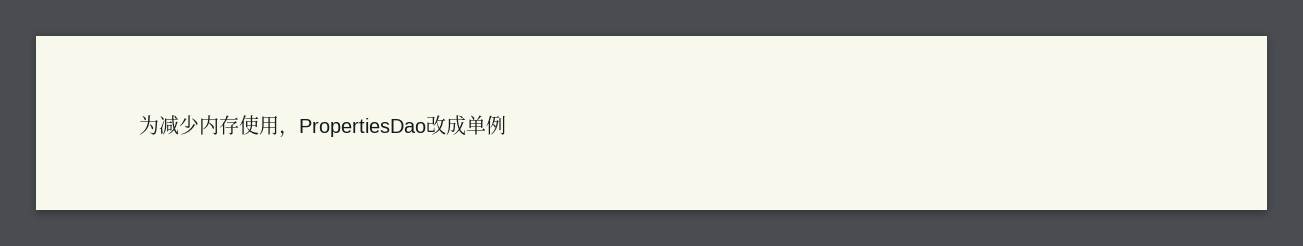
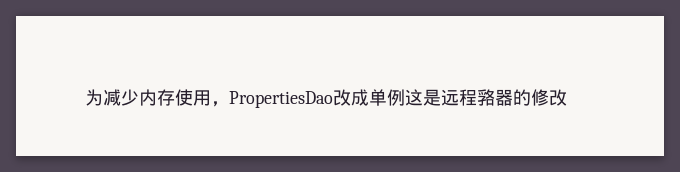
(506, 125) none -> [405,89,567,106] 这是远程嗠器的修改

